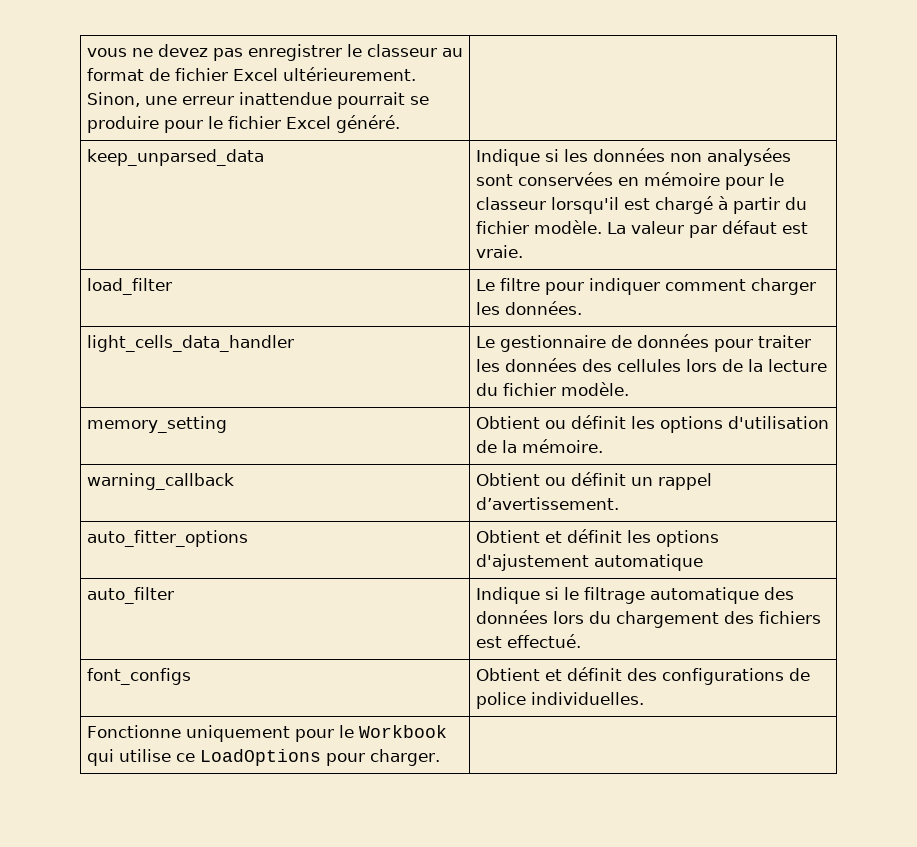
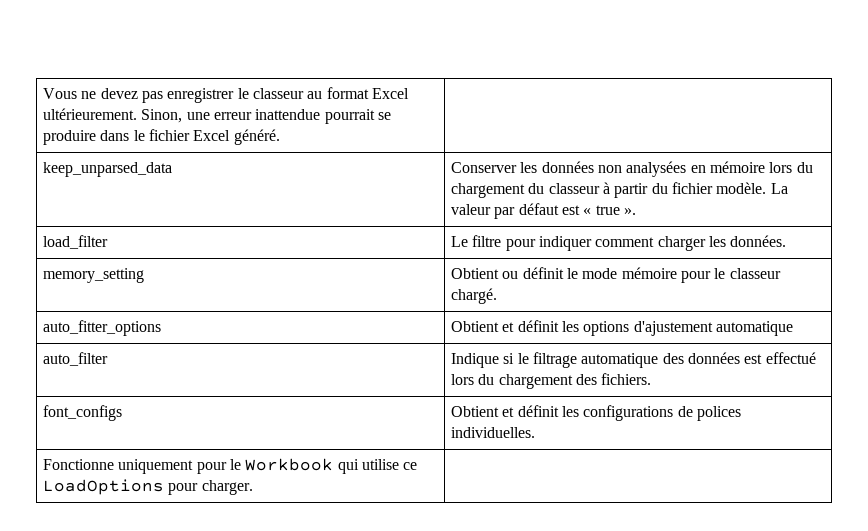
[86,48,127,57] vous -> [43,88,78,99] Vous
[148,68,228,81] de fichier -> (369, 93) none
[163,120,203,133] pour -> [100,130,130,141] dans
[475,149,559,166] Indique si -> [451,162,518,173] Conserver
[475,172,784,190] [475,196,713,214] sont conservées en mémoire pour le classeur lorsqu'il est chargé -> [690,161,813,173] [451,183,600,198] en mémoire lors du chargement du classeur
[475,245,523,258] vraie. -> [583,205,636,215] « true ».
[86,335,294,352] [475,334,811,352] [475,358,827,372] [475,382,629,396] [86,416,227,433] [475,415,829,433] [475,439,603,453] [86,473,234,490] [475,472,712,490] [475,497,619,510] light_cells_data_handler | Le gestionnaire de données pour traiter les données des cellules lors de la lecture du fichier modèle. // memory_setting | Obtient ou définit les options d'utilisation de la mémoire. // warning_callback | Obtient ou définit un rappel d’avertissement. -> [43,268,145,283] [451,267,781,283] [451,288,498,304] memory_setting | Obtient ou définit le mode mémoire pour le classeur chargé.
(548, 617) none -> [744,352,816,364] est effectué
[758,611,821,624] [475,634,581,648] fichiers est effectué. -> [601,373,652,385] fichiers.
[626,668,657,681] des -> [561,406,579,417] les
[475,692,526,709] police -> [696,406,741,421] polices

